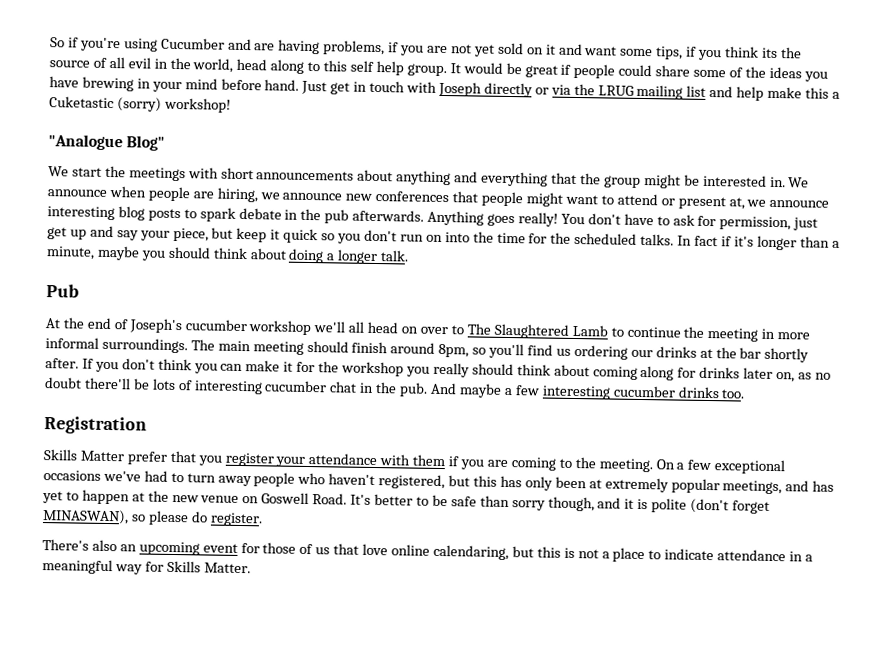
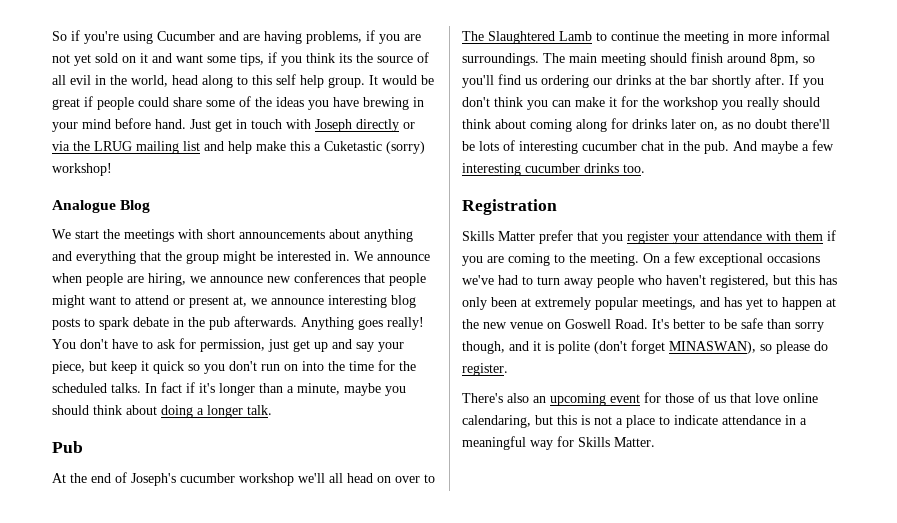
[48,134,166,151] "Analogue Blog" -> [52,200,151,213] Analogue Blog

